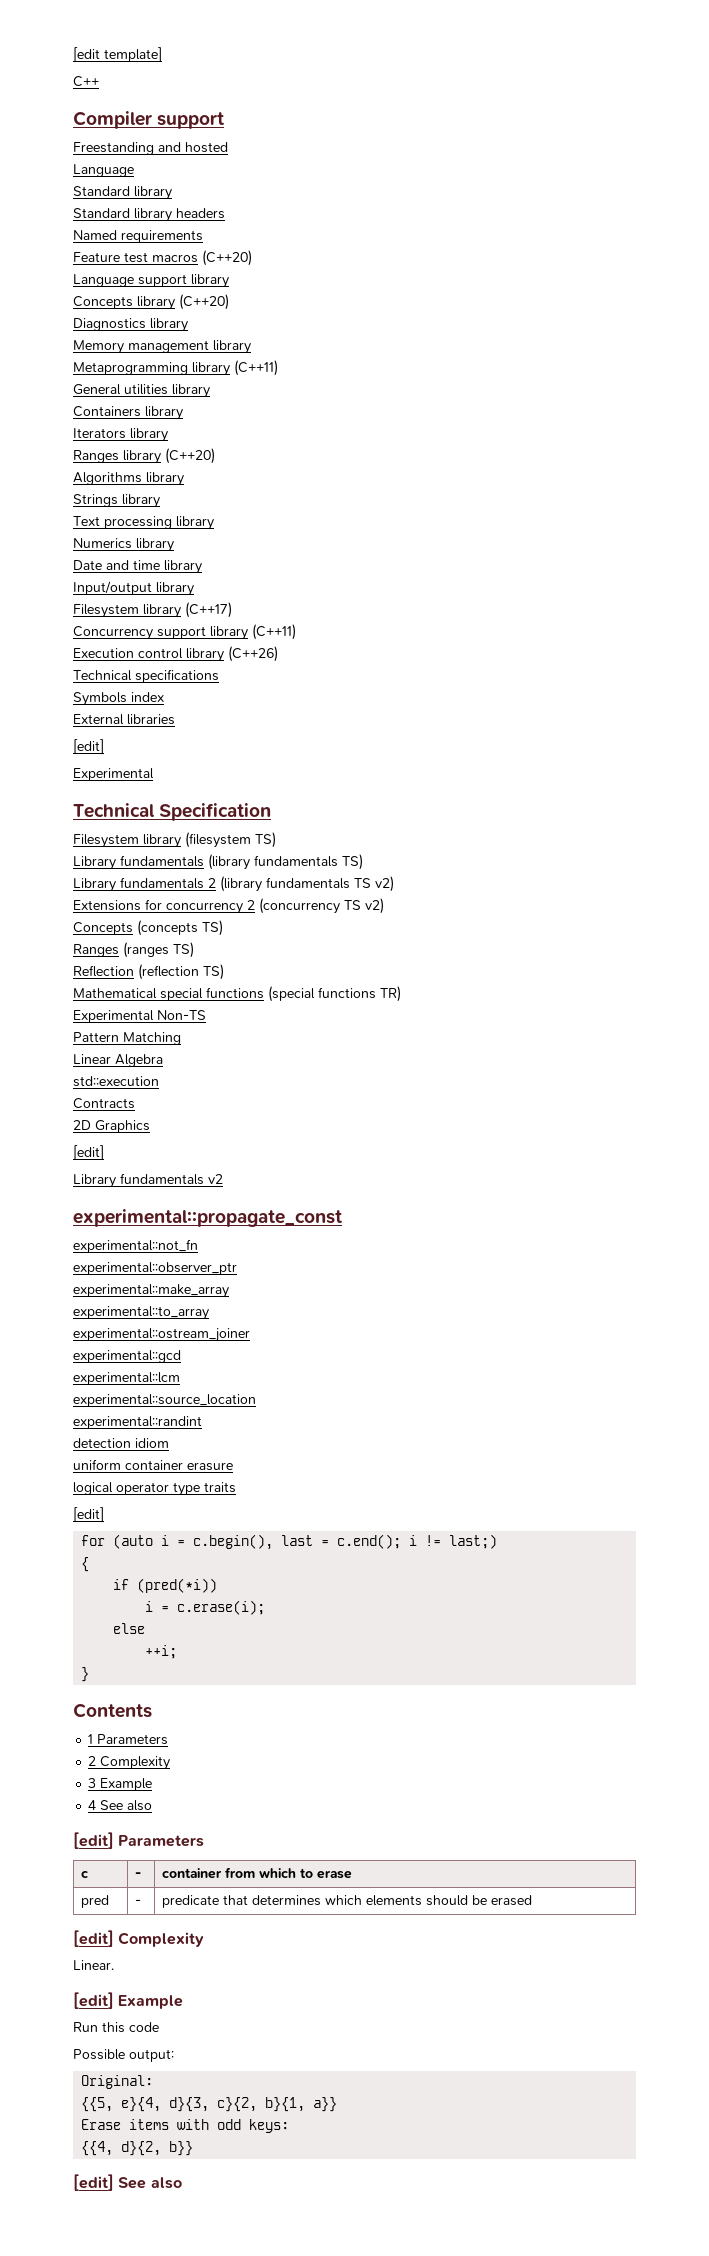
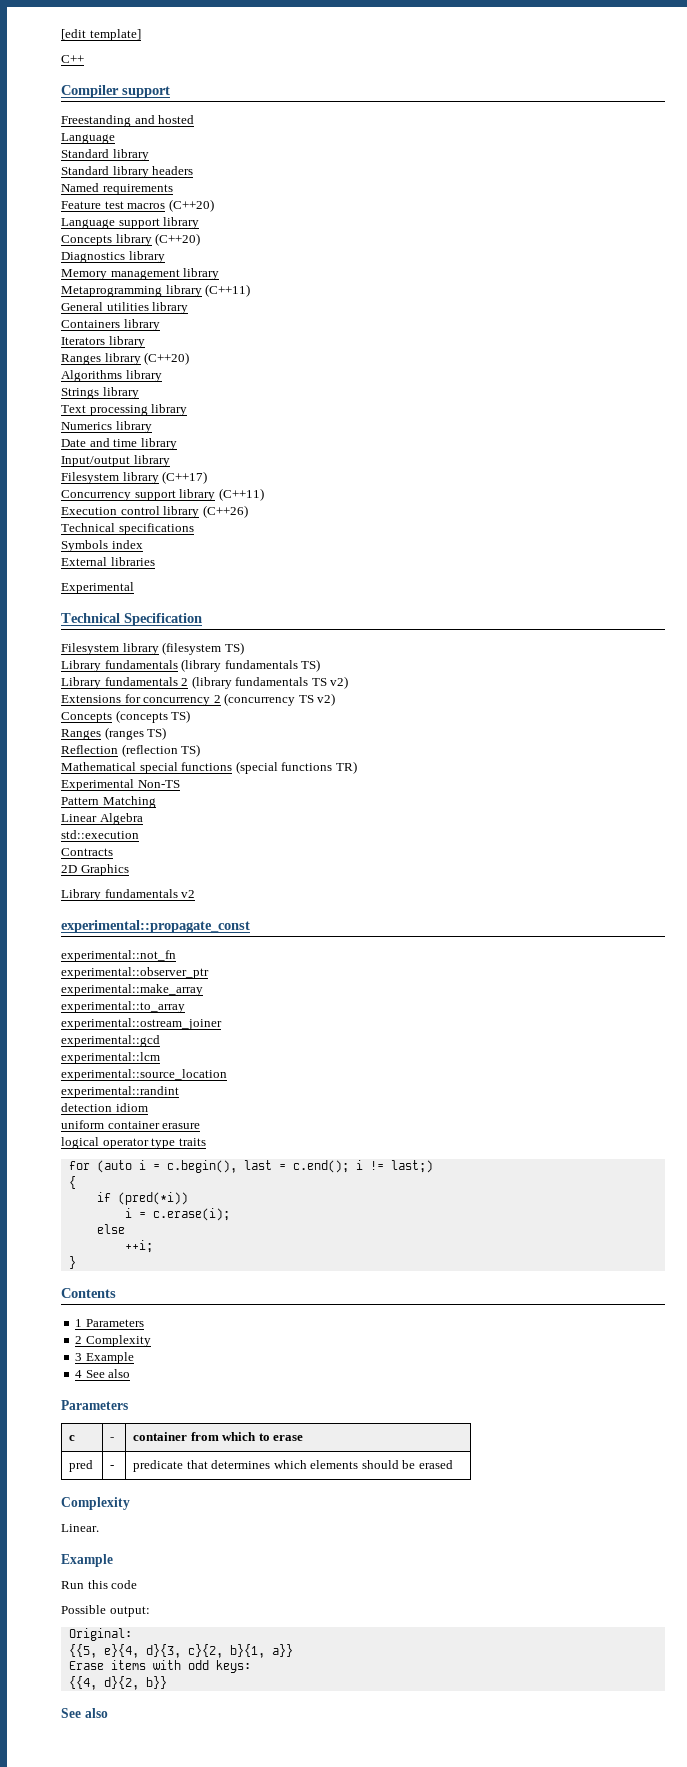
[73,739,104,754] // [edit] -> (155, 561) none
[73,1145,104,1160] // [edit] -> (129, 870) none
[73,1507,104,1522] // [edit] -> (206, 1142) none
[73,1832,114,1849] [edit] -> (131, 1373) none
[73,1930,114,1947] [edit] -> (453, 1464) none
[73,1992,114,2009] [edit] -> (99, 1528) none
[73,2174,114,2191] [edit] -> (167, 1682) none

